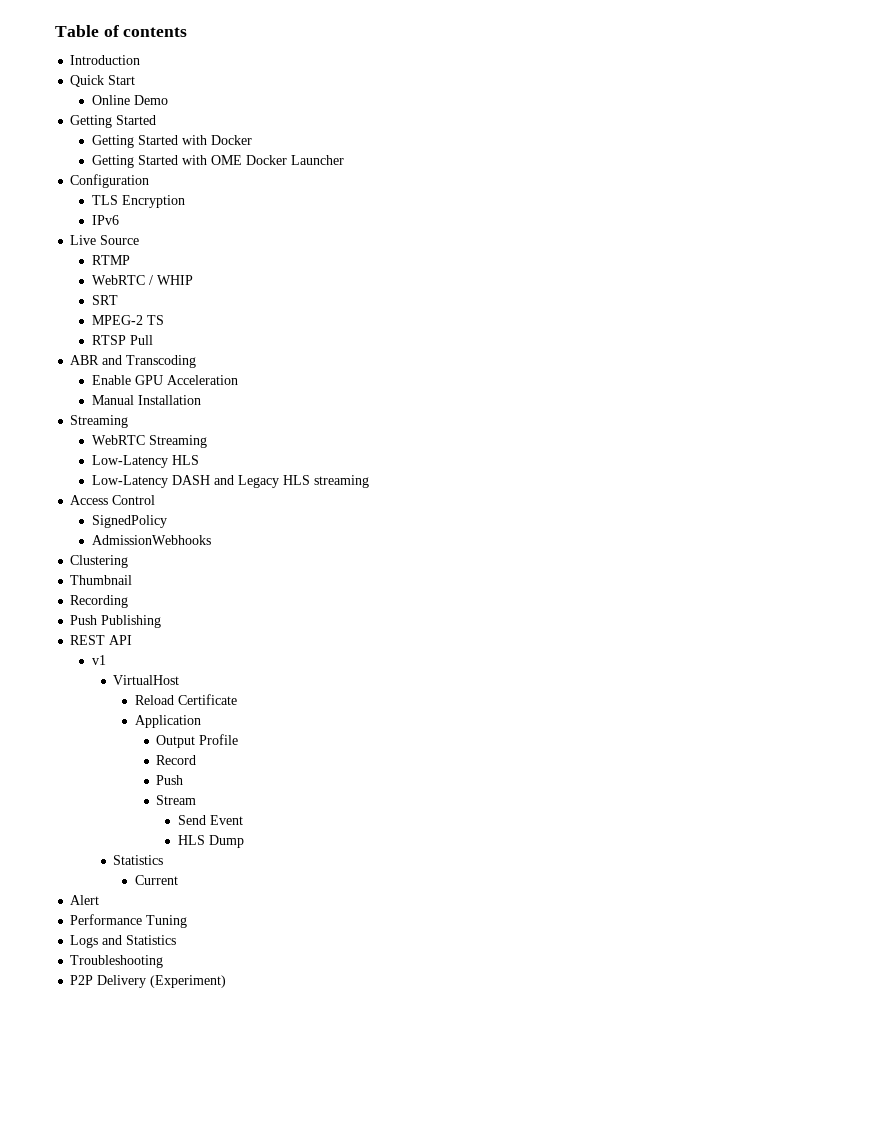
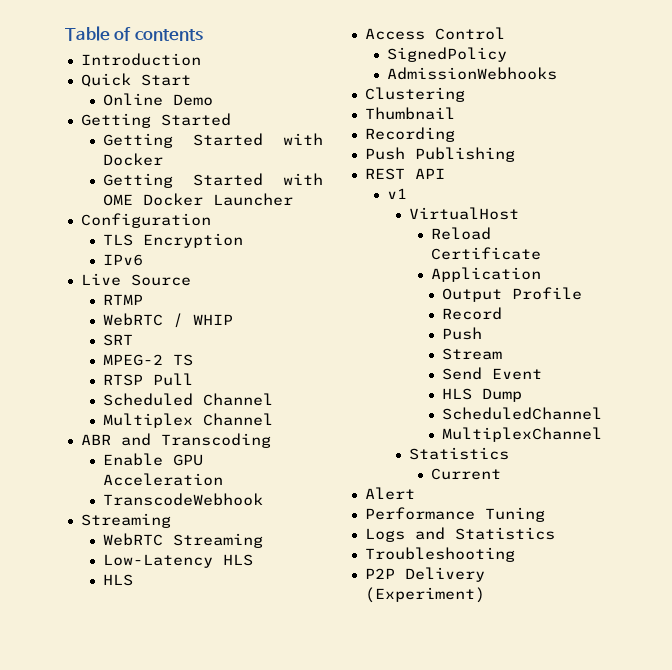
(153, 340) none -> [103,393,274,406] [103,413,274,428] // Scheduled Channel // Multiplex Channel
[91,395,201,405] Manual Installation -> [103,493,264,506] TranscodeWebhook
[91,475,369,488] Low-Latency DASH and Legacy HLS streaming -> [103,574,134,586] HLS
(244, 841) none -> [442,407,603,420] [442,427,603,442] // ScheduledChannel // MultiplexChannel

